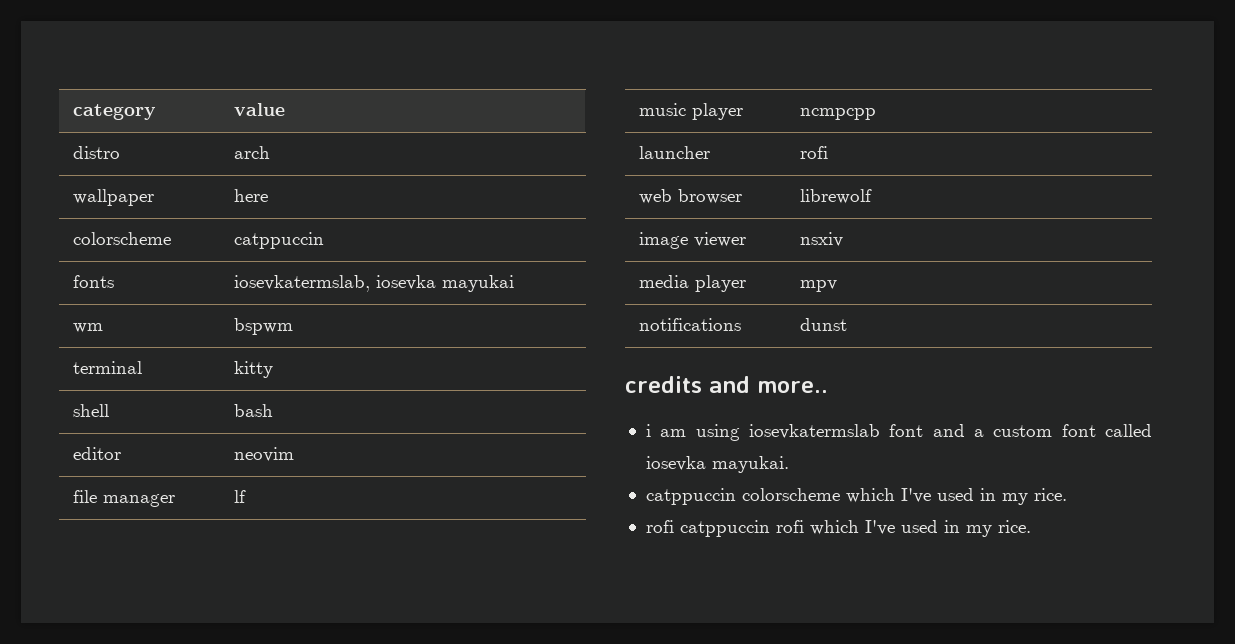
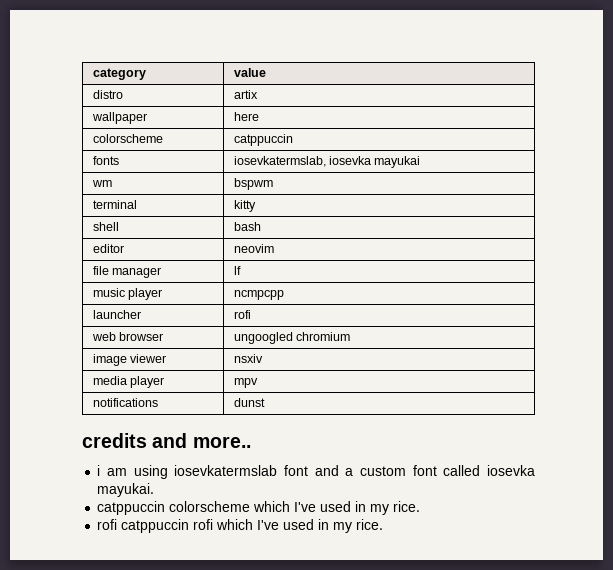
[234,146,271,159] arch -> [233,90,258,99] artix
[800,189,873,204] librewolf -> [233,332,350,344] ungoogled chromium

